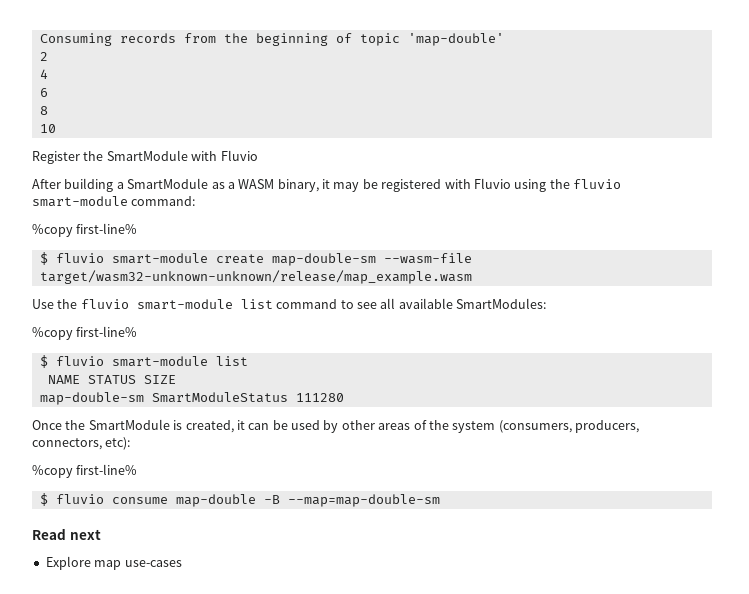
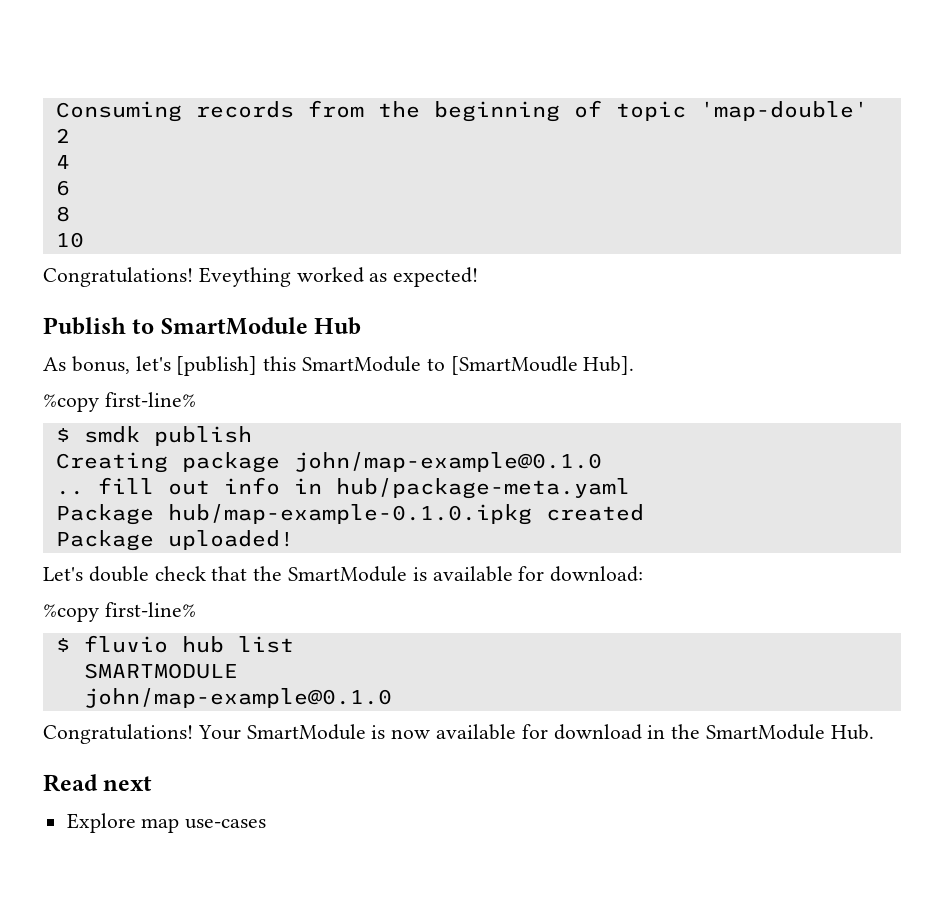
[32,150,258,164] [32,178,621,192] [32,196,196,207] [32,223,138,237] [39,252,472,266] [39,270,472,284] [32,298,546,310] [32,326,138,340] [39,355,248,368] [47,375,176,384] [39,392,344,405] [32,419,639,433] [32,437,131,450] [32,464,138,478] [39,493,440,507] Register the SmartModule with Fluvio // After building a SmartModule as a WASM binary, it may be registered with Fluvio using the fluvio smart-module command: // %copy first-line% // $ fluvio smart-module create map-double-sm --wasm-file target/wasm32-unknown-unknown/release/map_example.wasm // Use the fluvio smart-module list command to see all available SmartModules: // %copy first-line% // $ fluvio smart-module list // NAME STATUS SIZE // map-double-sm SmartModuleStatus 111280 // Once the SmartModule is created, it can be used by other areas of the system (consumers, producers, connectors, etc): // %copy first-line% // $ fluvio consume map-double -B --map=map-double-sm -> [43,267,479,287] [43,317,362,335] [43,356,635,376] [43,392,196,412] [55,426,252,446] [55,452,602,473] [55,477,630,499] [55,504,644,525] [55,530,294,551] [43,566,644,582] [43,602,196,622] [55,635,294,653] [83,663,238,679] [83,688,392,708] [43,724,874,744] Congratulations! Eveything worked as expected! // Publish to SmartModule Hub // As bonus, let's [publish] this SmartModule to [SmartMoudle Hub]. // %copy first-line% // $ smdk publish // Creating package john/map-example@0.1.0 // .. fill out info in hub/package-meta.yaml // Package hub/map-example-0.1.0.ipkg created // Package uploaded! // Let's double check that the SmartModule is available for download: // %copy first-line% // $ fluvio hub list // SMARTMODULE // john/map-example@0.1.0 // Congratulations! Your SmartModule is now available for download in the SmartModule Hub.

